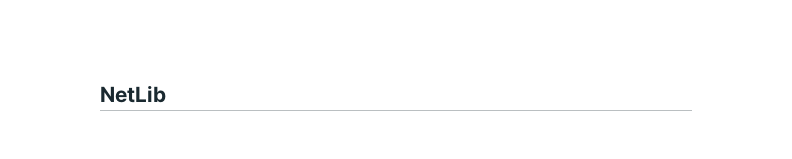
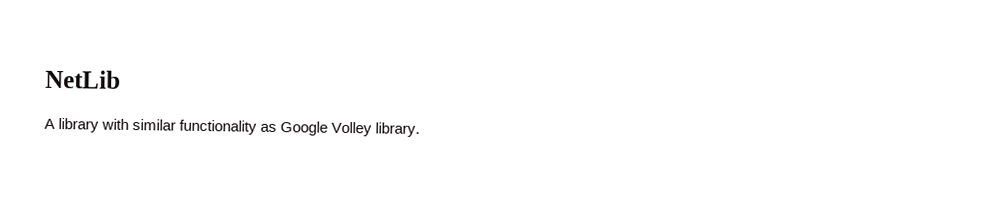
(166, 94) none -> [44,118,421,138] // A library with similar functionality as Google Volley library.

